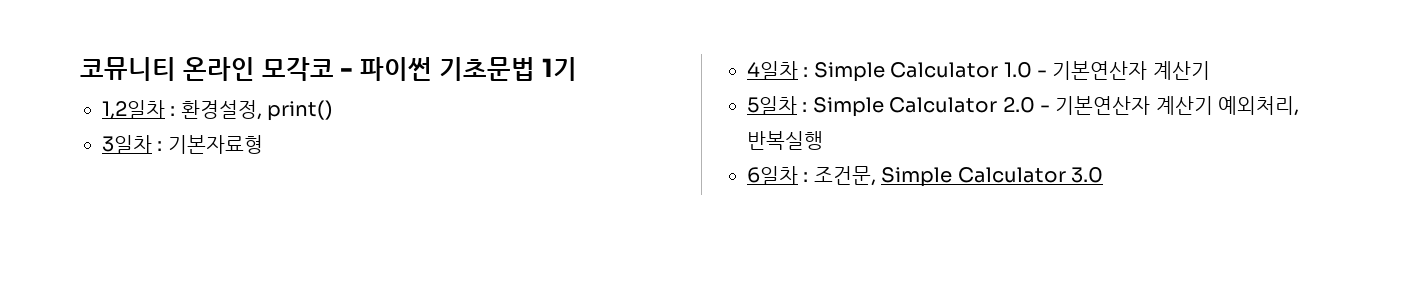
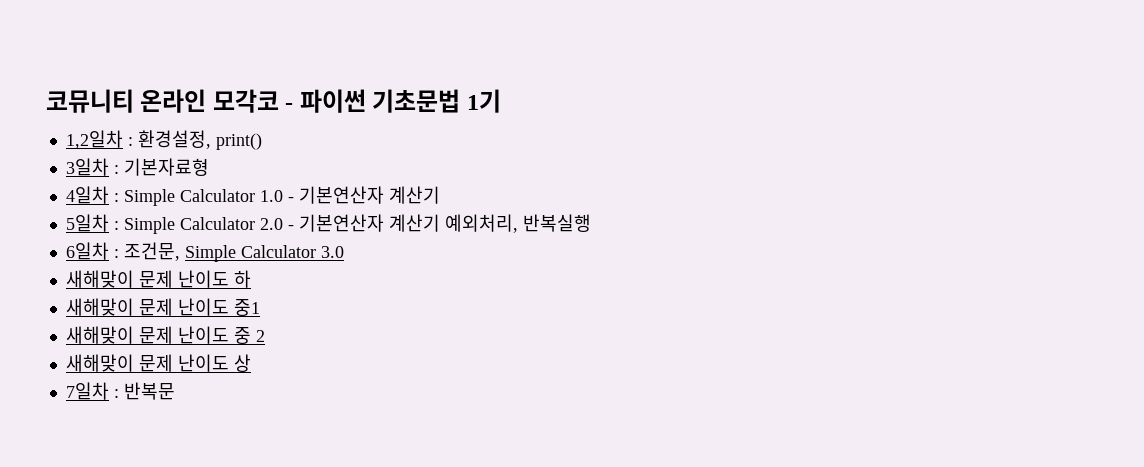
(1103, 175) none -> [65,270,251,288] [65,298,260,316] [65,326,265,344] [65,354,251,372] [65,382,175,400] // 새해맞이 문제 난이도 하 // 새해맞이 문제 난이도 중1 // 새해맞이 문제 난이도 중 2 // 새해맞이 문제 난이도 상 // 7일차 : 반복문

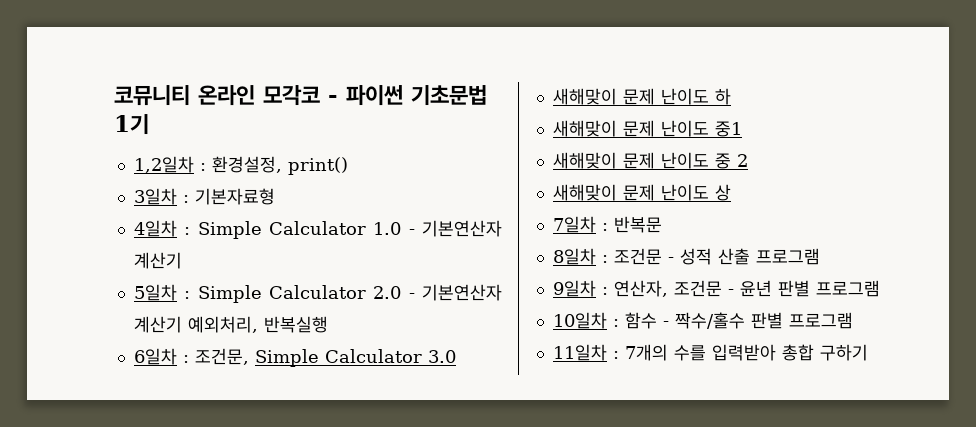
(175, 391) none -> [552,248,820,265] [552,280,880,297] [552,312,853,329] [552,344,868,361] // 8일차 : 조건문 - 성적 산출 프로그램 // 9일차 : 연산자, 조건문 - 윤년 판별 프로그램 // 10일차 : 함수 - 짝수/홀수 판별 프로그램 // 11일차 : 7개의 수를 입력받아 총합 구하기

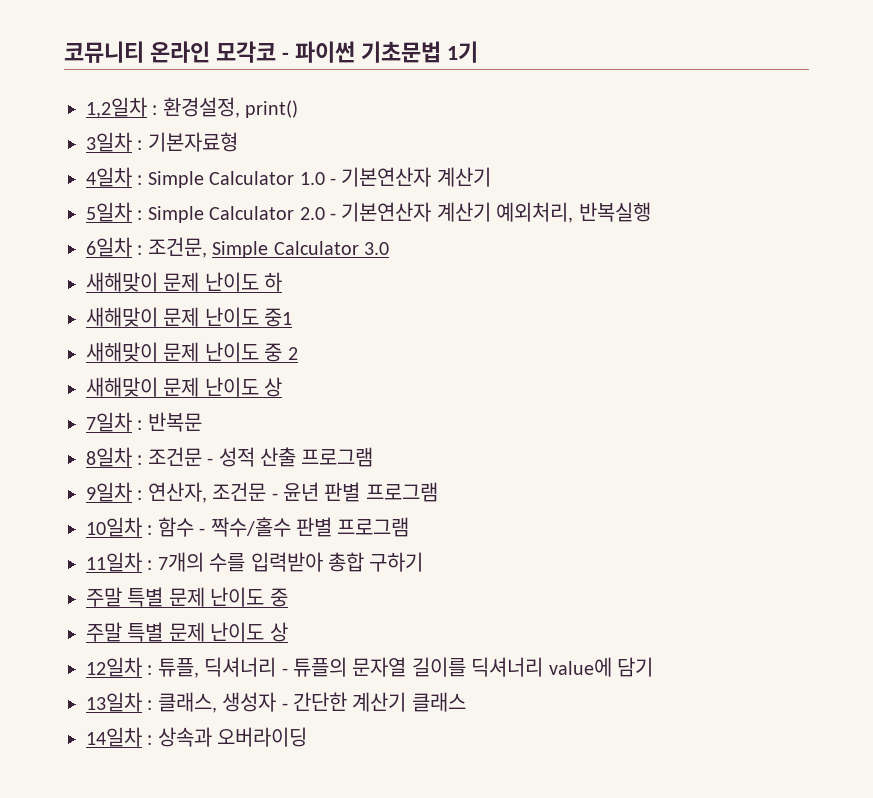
(868, 352) none -> [86,587,288,607] [86,622,288,642] [86,657,653,678] [86,692,466,713] [86,727,308,747] // 주말 특별 문제 난이도 중 // 주말 특별 문제 난이도 상 // 12일차 : 튜플, 딕셔너리 - 튜플의 문자열 길이를 딕셔너리 value에 담기 // 13일차 : 클래스, 생성자 - 간단한 계산기 클래스 // 14일차 : 상속과 오버라이딩

